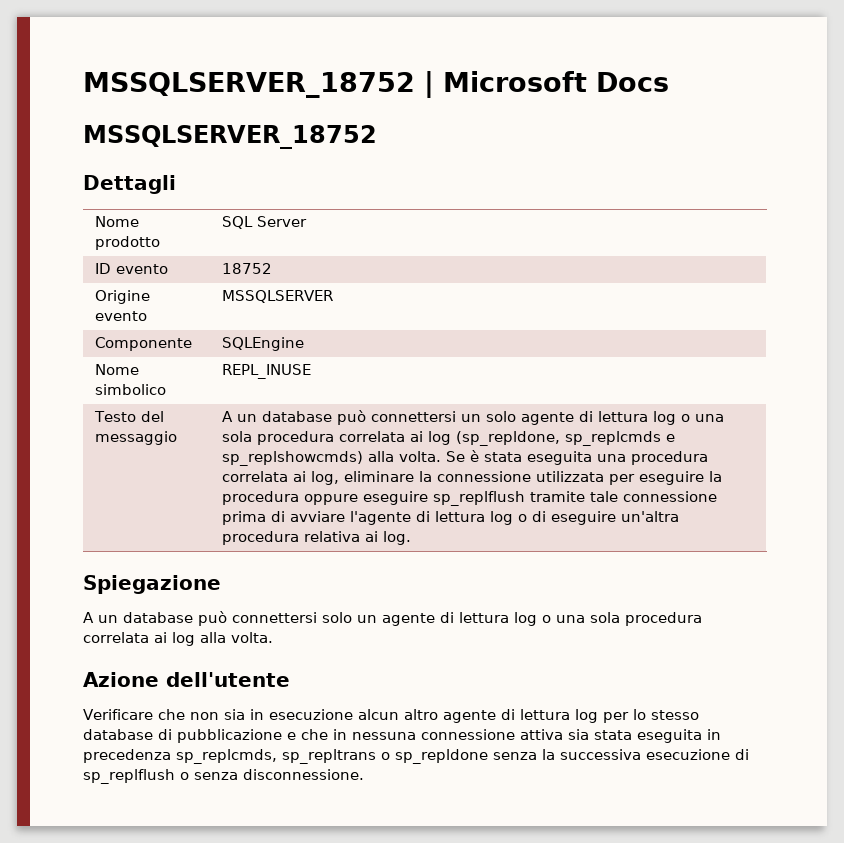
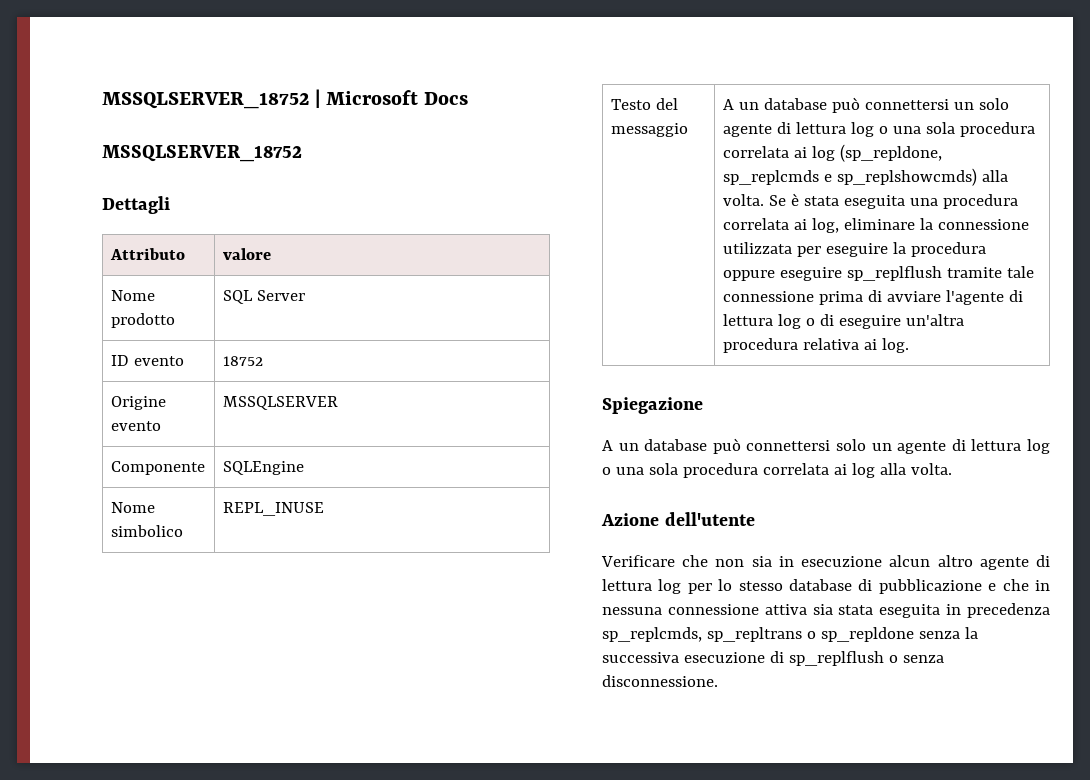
(176, 184) none -> [109,248,185,260] [222,248,271,260] // Attributo | valore

